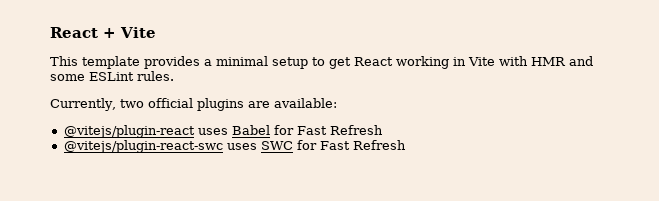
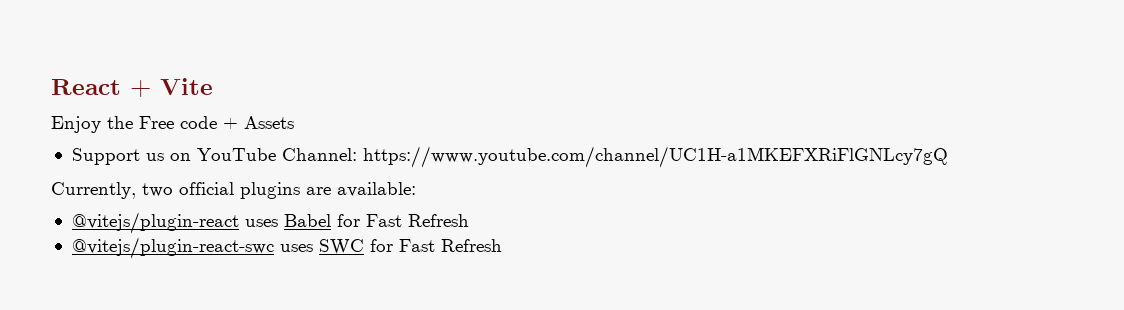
[50,56,593,69] [50,71,174,81] This template provides a minimal setup to get React working in Vite with HMR and some ESLint rules. -> [51,116,294,133] [71,146,948,168] Enjoy the Free code + Assets // Support us on YouTube Channel: https://www.youtube.com/channel/UC1H-a1MKEFXRiFlGNLcy7gQ

